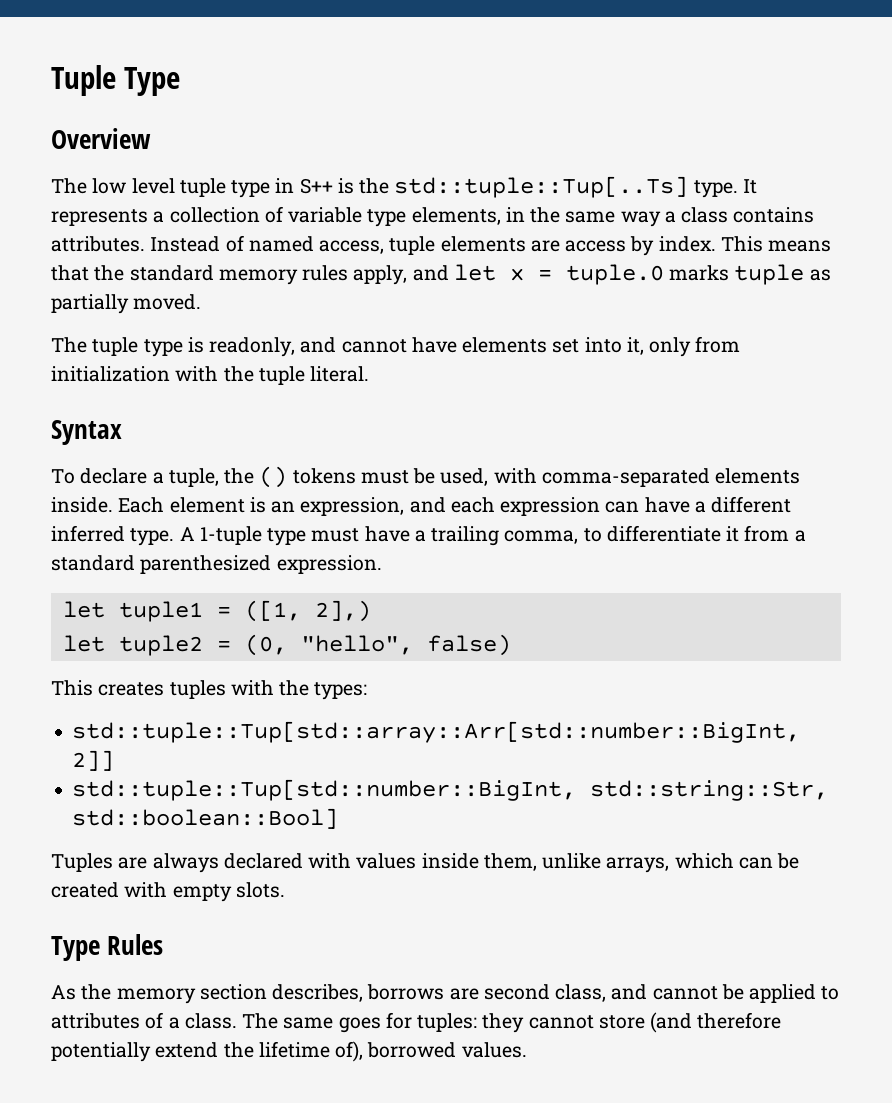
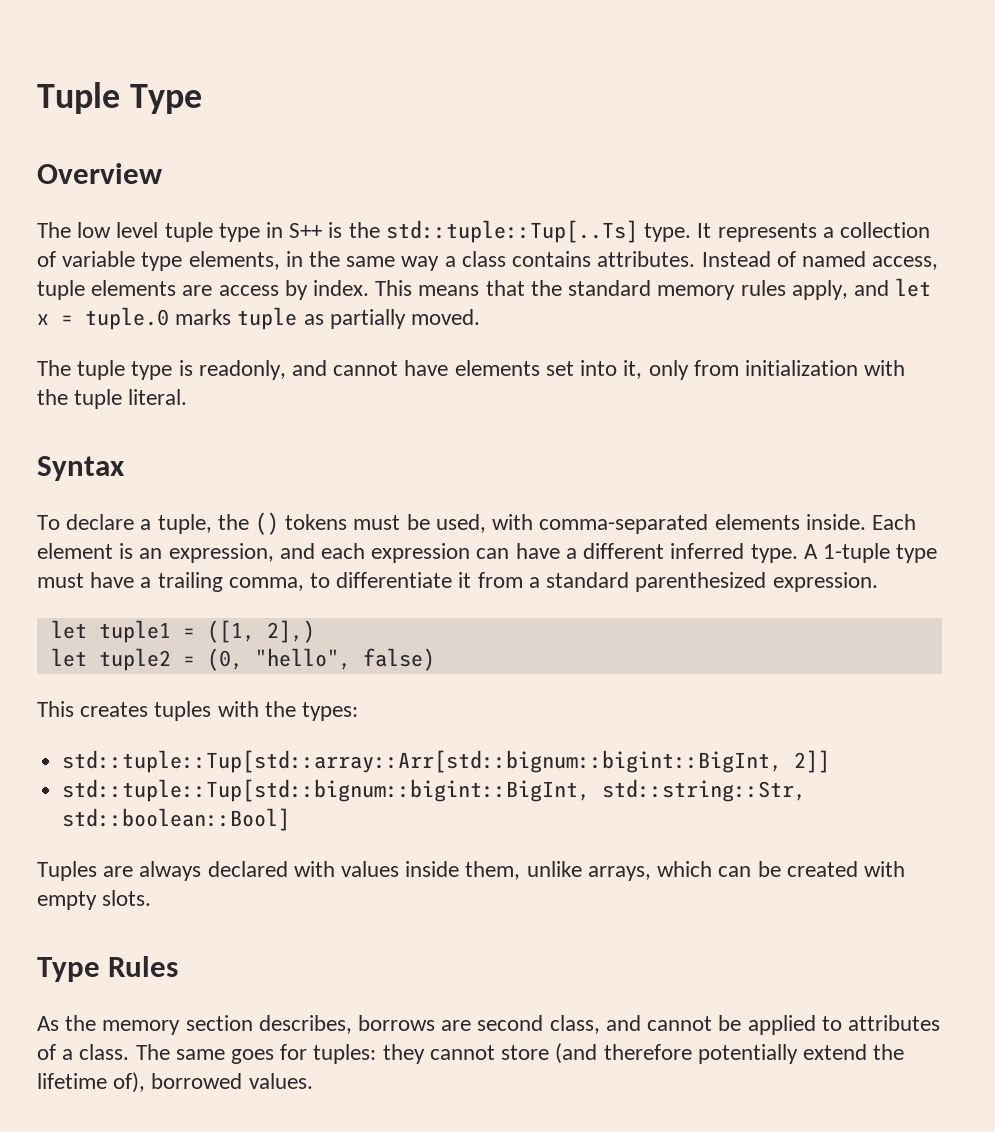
[72,721,801,743] std::tuple::Tup[std::array::Arr[std::number::BigInt, -> [62,750,783,773] std::tuple::Tup[std::array::Arr[std::bignum::bigint::BigInt,
[72,779,577,801] std::tuple::Tup[std::number::BigInt, -> [62,779,591,802] std::tuple::Tup[std::bignum::bigint::BigInt,

